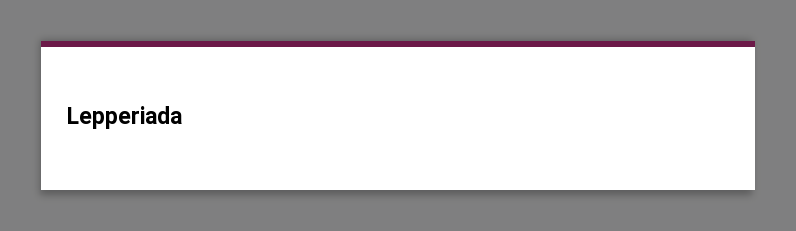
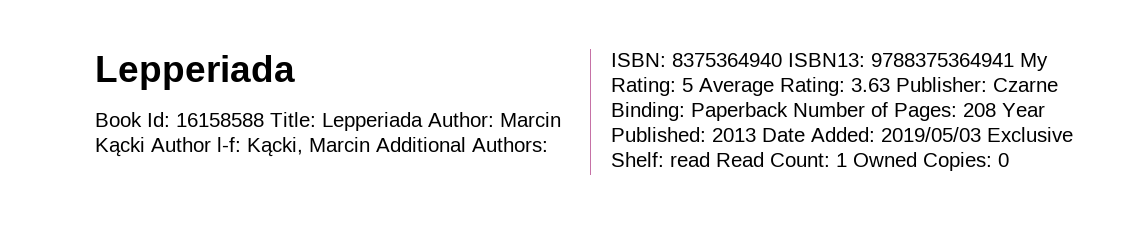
[67,106,182,129] Lepperiada -> [95,55,295,90] [95,112,561,131] [95,137,548,157] [611,53,1048,71] [611,77,1058,96] [611,102,1045,121] [611,127,1073,142] [611,152,1009,171] Lepperiada // Book Id: 16158588 Title: Lepperiada Author: Marcin Kącki Author l-f: Kącki, Marcin Additional Authors: ISBN: 8375364940 ISBN13: 9788375364941 My Rating: 5 Average Rating: 3.63 Publisher: Czarne Binding: Paperback Number of Pages: 208 Year Published: 2013 Date Added: 2019/05/03 Exclusive Shelf: read Read Count: 1 Owned Copies: 0

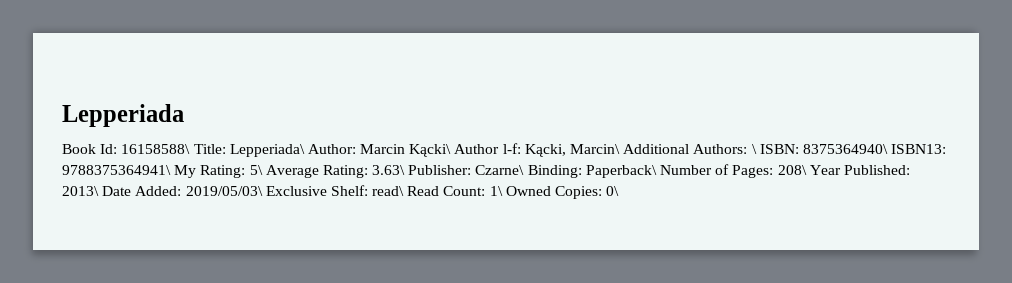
[176,112,423,131] 16158588 Title: Lepperiada -> [121,144,305,157] 16158588\ Title: Lepperiada\
[95,137,145,157] Kącki -> [409,144,452,157] Kącki\
[309,137,370,152] Marcin -> [570,144,621,154] Marcin\
[611,53,1014,67] ISBN: 8375364940 ISBN13: 9788375364941 -> [751,144,947,154] [62,165,171,175] \ ISBN: 8375364940\ ISBN13: 9788375364941\
[682,78,693,92] 5 -> [249,165,263,175] 5\
[851,77,1058,92] [611,102,788,121] 3.63 Publisher: Czarne Binding: Paperback -> [372,165,657,178] 3.63\ Publisher: Czarne\ Binding: Paperback\
[963,103,996,117] 208 -> [777,165,807,175] 208\
[712,128,756,142] 2013 -> [62,186,99,196] 2013\
[881,127,981,142] 2019/05/03 -> [185,186,263,196] 2019/05/03\
[670,152,710,167] read -> [372,186,405,196] read\
[836,153,847,167] 1 -> [489,186,503,196] 1\
[998,153,1009,167] 0 -> [606,186,620,196] 0\

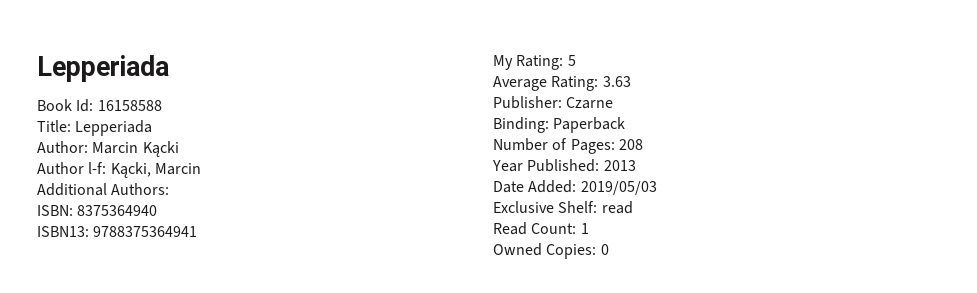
[121,144,305,157] 16158588\ Title: Lepperiada\ -> [97,100,162,111] [37,120,153,136] 16158588 // Title: Lepperiada //
[409,144,452,157] Kącki\ -> [142,141,179,157] Kącki //
[570,144,621,154] Marcin\ -> [154,163,201,175] Marcin //
[751,144,947,154] [62,165,171,175] \ ISBN: 8375364940\ ISBN13: 9788375364941\ -> [37,205,158,216] [37,226,198,237] // ISBN: 8375364940 // ISBN13: 9788375364941 //
[249,165,263,175] 5\ -> [567,55,576,66] 5 //
[372,165,657,178] 3.63\ Publisher: Czarne\ Binding: Paperback\ -> [602,76,631,87] [493,96,614,109] [493,117,626,133] 3.63 // Publisher: Czarne // Binding: Paperback //
[777,165,807,175] 208\ -> [618,139,643,150] 208 //
[62,186,99,196] 2013\ -> [603,160,636,171] 2013 //
[185,186,263,196] 2019/05/03\ -> [580,181,657,195] 2019/05/03 //
[372,186,405,196] read\ -> [601,201,633,214] read //
[489,186,503,196] 1\ -> [580,223,589,234] 1 //
[606,186,620,196] 0\ -> [600,244,609,255] 0

